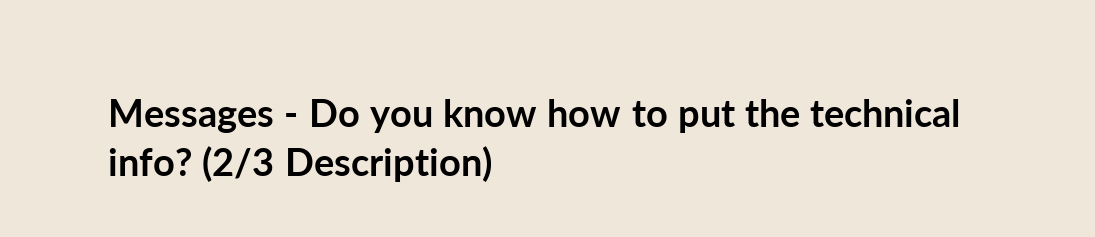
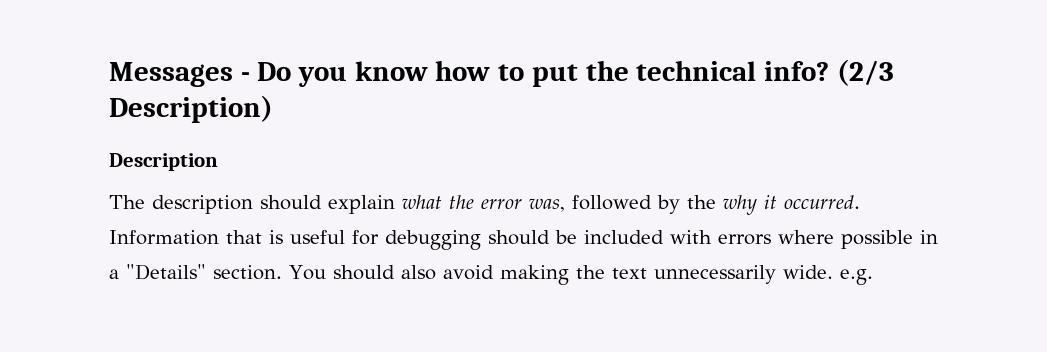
(492, 164) none -> [109,153,218,171] [109,195,860,215] [109,230,938,250] [109,264,873,285] // Description // The description should explain what the error was, followed by the why it occurred. Information that is useful for debugging should be included with errors where possible in a "Details" section. You should also avoid making the text unnecessarily wide. e.g.

